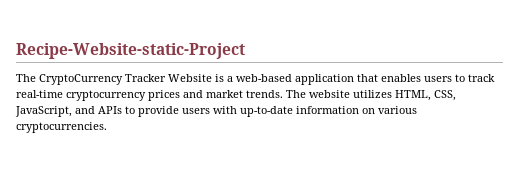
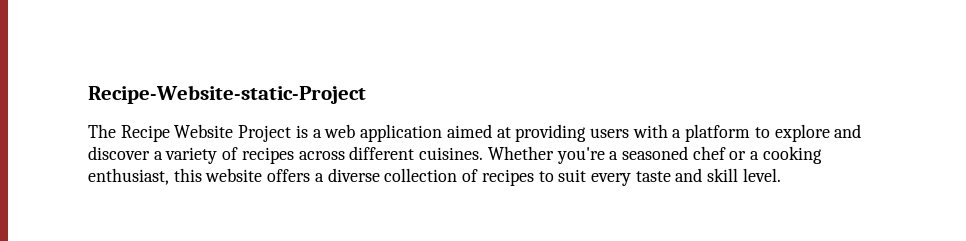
[39,74,495,85] [16,90,456,101] [15,106,417,117] [16,122,107,133] CryptoCurrency Tracker Website is a web-based application that enables users to track real-time cryptocurrency prices and market trends. The website utilizes HTML, CSS, JavaScript, and APIs to provide users with up-to-date information on various cryptocurrencies. -> [120,124,862,142] [88,146,822,164] [88,168,781,186] Recipe Website Project is a web application aimed at providing users with a platform to explore and discover a variety of recipes across different cuisines. Whether you're a seasoned chef or a cooking enthusiast, this website offers a diverse collection of recipes to suit every taste and skill level.

